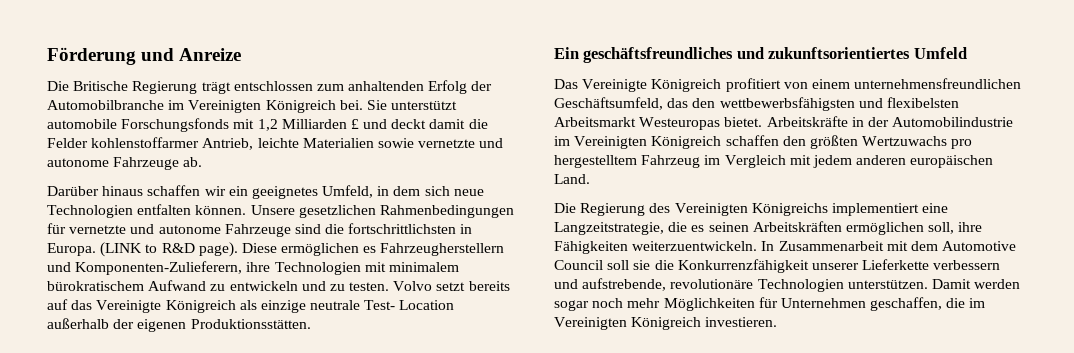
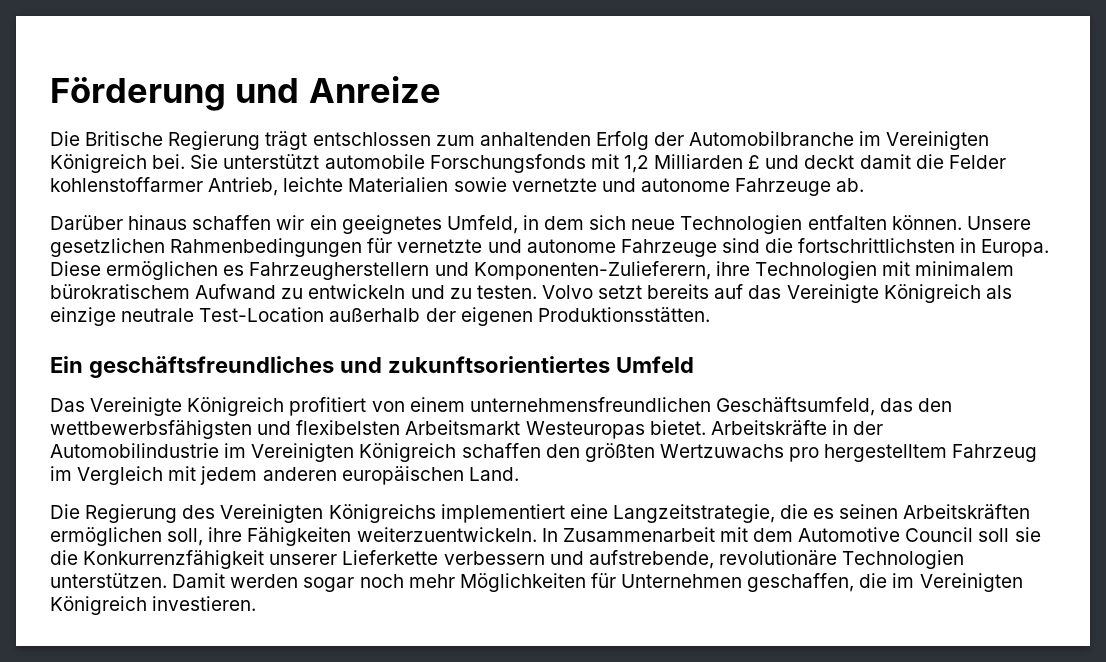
[100,242,238,257] (LINK to R&D page). -> (1050, 248) none
[364,300,455,310] Test- Location -> [199,307,325,322] Test-Location

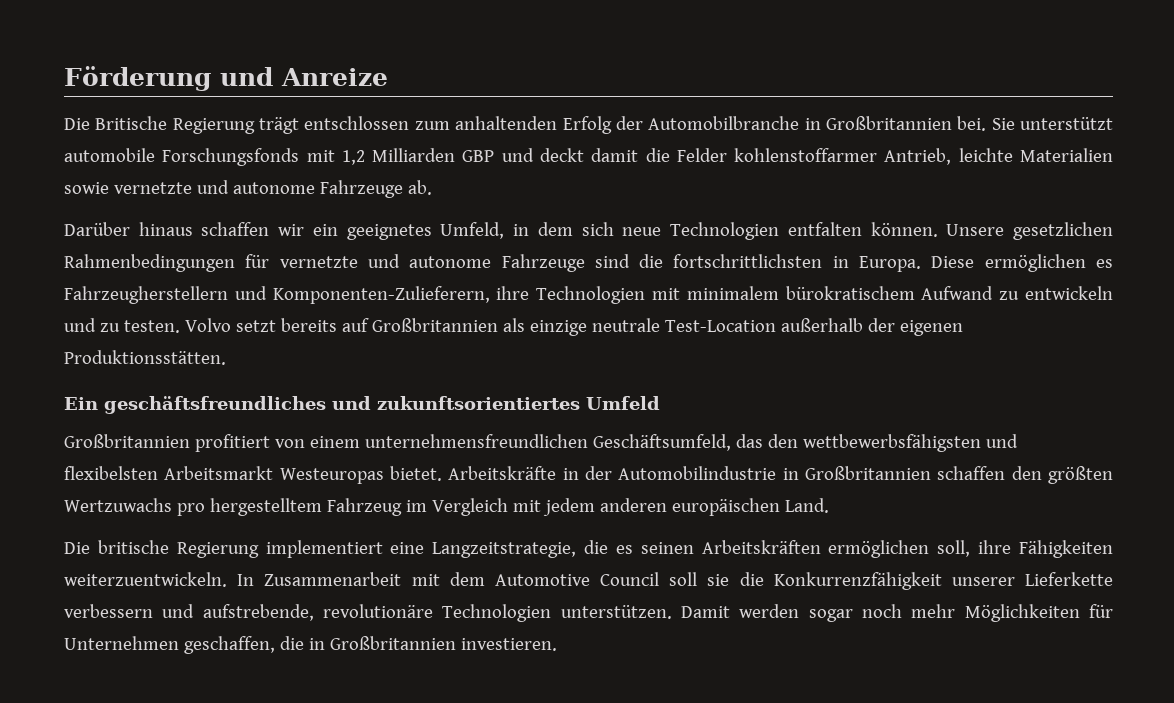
[859,131,990,150] [50,154,147,173] im Vereinigten Königreich -> [804,116,952,130] in Großbritannien
[748,155,761,169] £ -> [462,150,495,162] GBP
[748,284,981,303] das Vereinigte Königreich -> [371,318,498,332] Großbritannien
[50,397,285,416] Das Vereinigte Königreich -> [64,434,190,448] Großbritannien
[224,443,457,462] im Vereinigten Königreich -> [782,466,931,480] in Großbritannien
[85,504,436,523] Regierung des Vereinigten Königreichs -> [97,540,259,558] britische Regierung
[892,573,1023,592] [50,596,147,615] im Vereinigten Königreich -> [308,636,456,650] in Großbritannien

